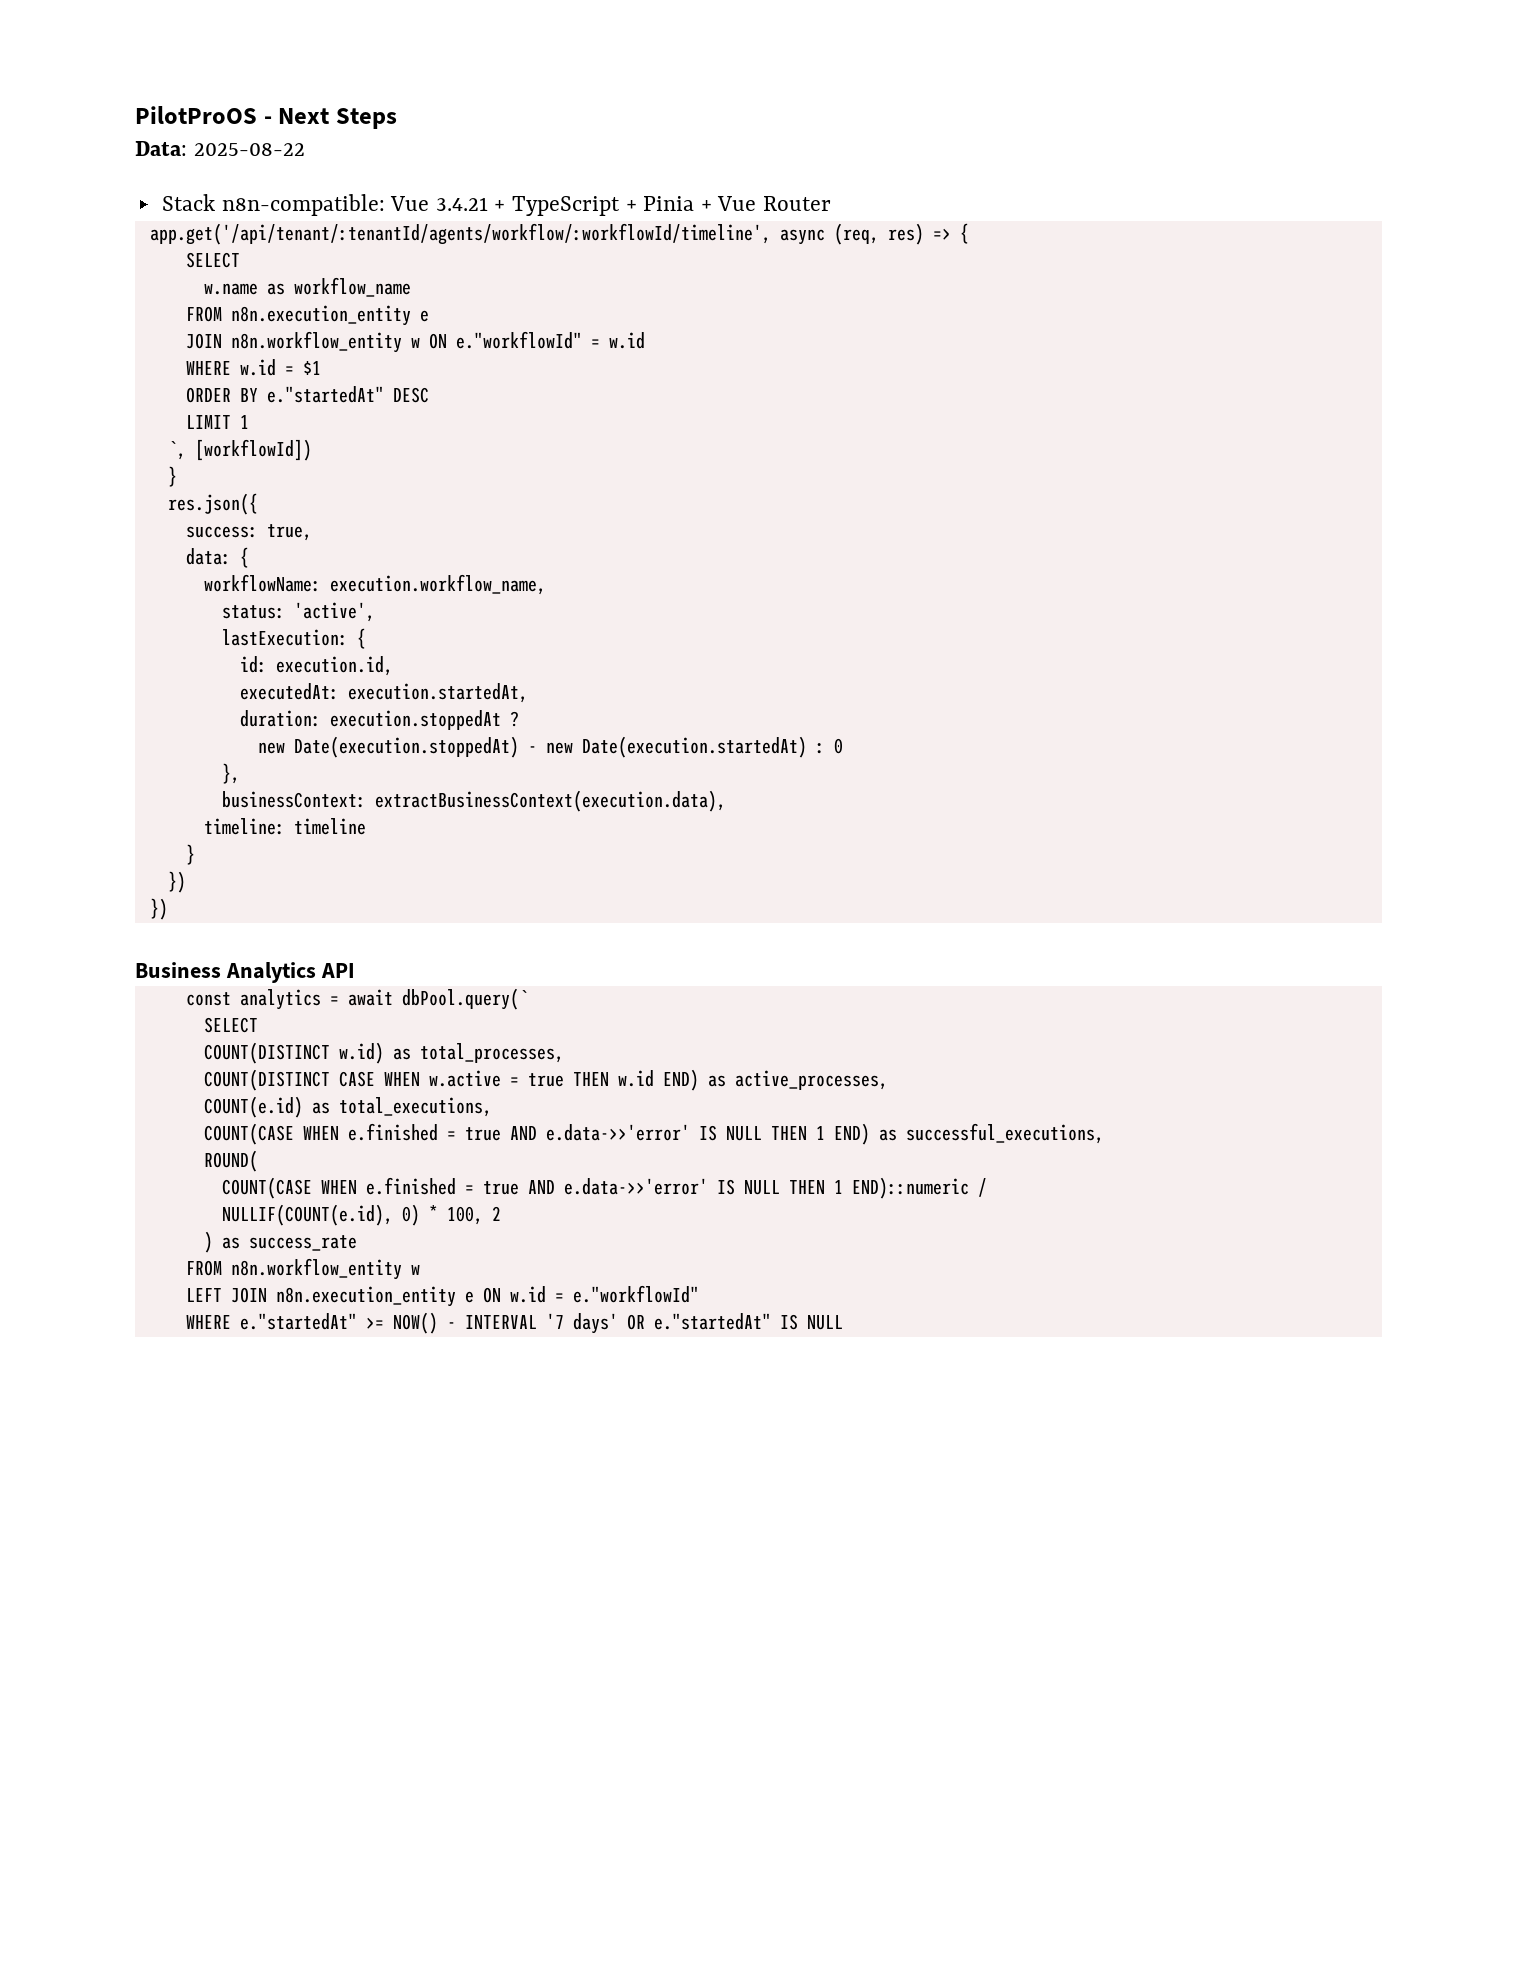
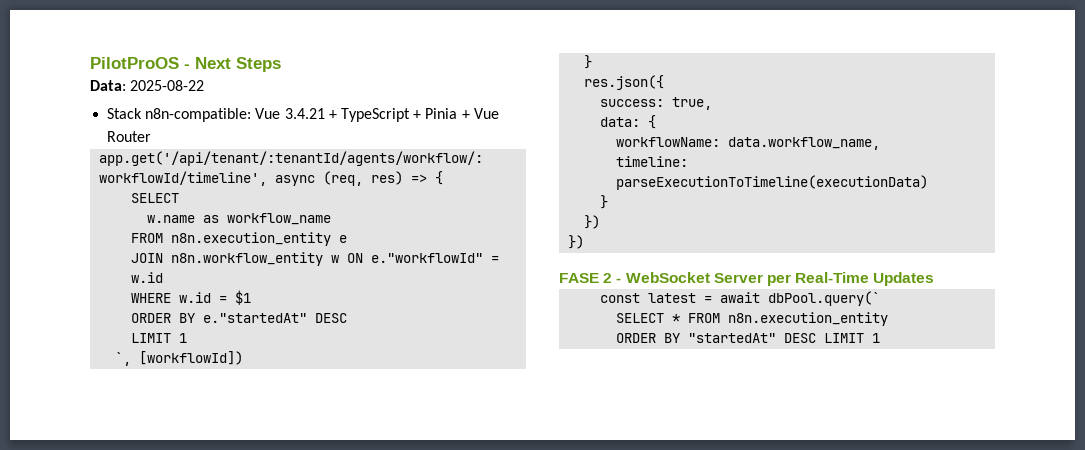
[329,574,546,595] [221,602,375,622] [221,628,366,649] [239,656,393,676] [239,683,528,703] [239,710,519,730] [257,736,843,758] [221,763,240,784] [221,790,726,812] execution.workflow_name, // status: 'active', // lastExecution: { // id: execution.id, // executedAt: execution.startedAt, // duration: execution.stoppedAt ? // new Date(execution.stoppedAt) - new Date(execution.startedAt) : 0 // }, // businessContext: extractBusinessContext(execution.data), -> [728,137,881,150] data.workflow_name,
[293,818,366,835] timeline -> [616,175,929,190] parseExecutionToTimeline(executionData)
[135,962,355,983] Business Analytics API -> [559,272,935,286] FASE 2 - WebSocket Server per Real-Time Updates
[239,989,321,1010] analytics -> [648,293,697,303] latest
[203,1042,564,1064] [203,1069,888,1091] [203,1096,492,1118] [203,1123,1104,1145] [203,1150,258,1172] [221,1177,987,1199] [221,1204,501,1226] [203,1231,357,1253] [185,1258,420,1280] [185,1285,699,1307] [185,1312,843,1334] // COUNT(DISTINCT w.id) as total_processes, // COUNT(DISTINCT CASE WHEN w.active = true THEN w.id END) as active_processes, // COUNT(e.id) as total_executions, // COUNT(CASE WHEN e.finished = true AND e.data->>'error' IS NULL THEN 1 END) as successful_executions, // ROUND( // COUNT(CASE WHEN e.finished = true AND e.data->>'error' IS NULL THEN 1 END)::numeric / // NULLIF(COUNT(e.id), 0) * 100, 2 // ) as success_rate // FROM n8n.workflow_entity w // LEFT JOIN n8n.execution_entity e ON w.id = e."workflowId" // WHERE e."startedAt" >= NOW() - INTERVAL '7 days' OR e."startedAt" IS NULL -> [672,312,889,326] [616,333,881,343] * FROM n8n.execution_entity // ORDER BY "startedAt" DESC LIMIT 1

